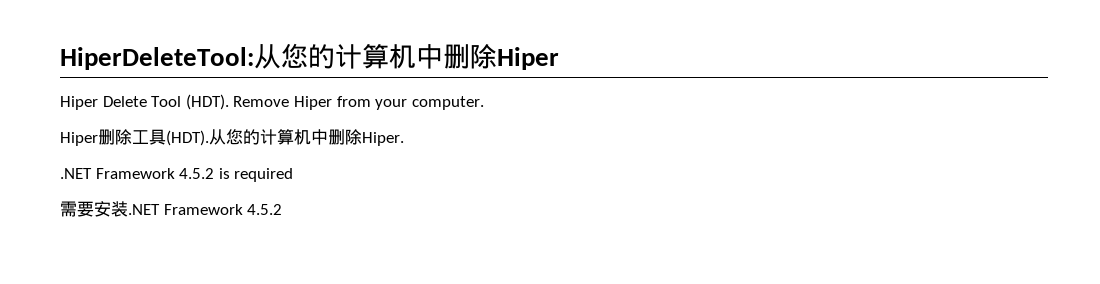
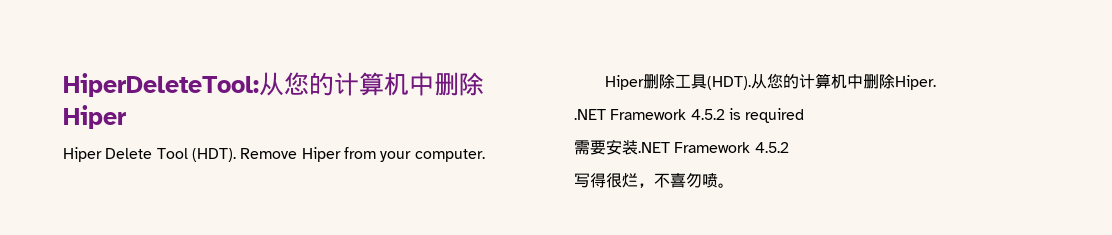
(283, 209) none -> [574,173,734,188] // 写得很烂，不喜勿喷。

